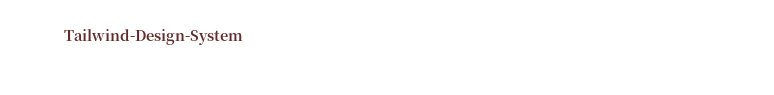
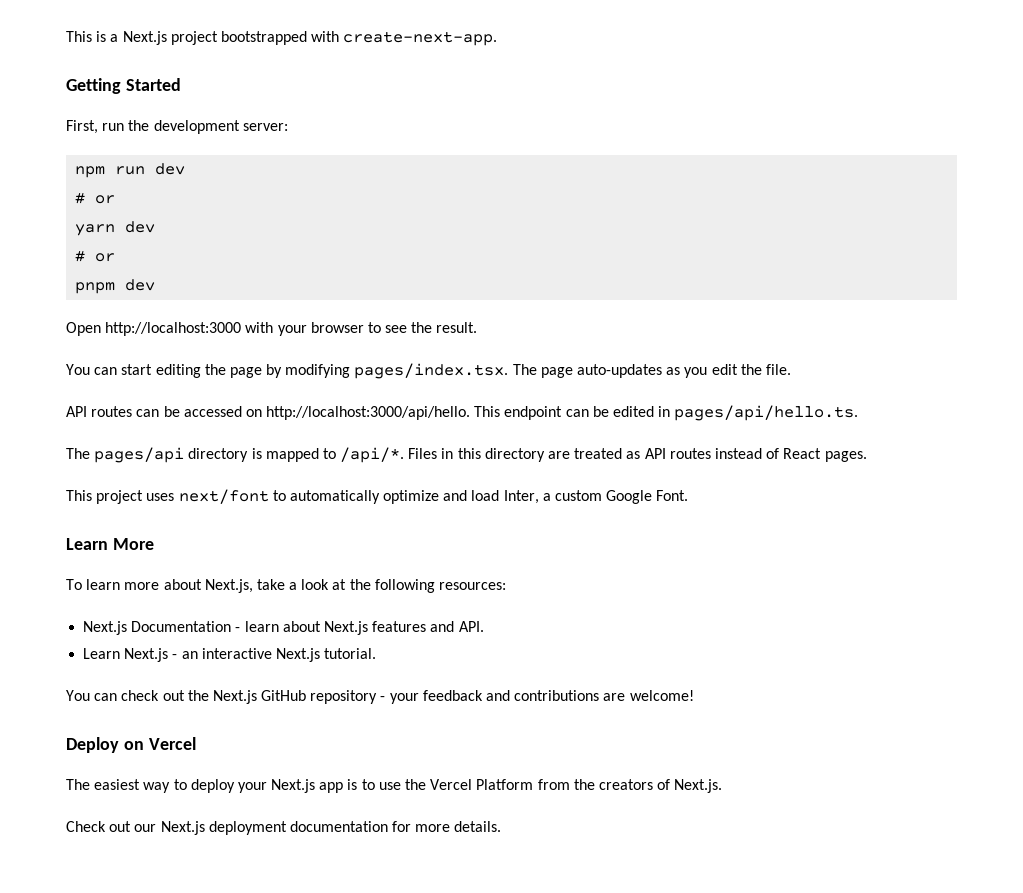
[64,29,243,45] Tailwind-Design-System -> [66,31,498,46] [66,78,181,94] [66,120,288,134] [75,163,186,178] [75,192,116,204] [75,221,156,236] [75,250,116,262] [75,279,156,294] [66,322,478,336] [66,363,791,379] [66,405,859,421] [66,447,867,463] [66,489,689,504] [66,538,154,550] [66,579,507,593] [83,621,484,635] [83,648,377,662] [66,690,694,704] [66,737,196,753] [66,779,723,793] [66,821,502,835] This is a Next.js project bootstrapped with create-next-app. // Getting Started // First, run the development server: // npm run dev // # or // yarn dev // # or // pnpm dev // Open http://localhost:3000 with your browser to see the result. // You can start editing the page by modifying pages/index.tsx. The page auto-updates as you edit the file. // API routes can be accessed on http://localhost:3000/api/hello. This endpoint can be edited in pages/api/hello.ts. // The pages/api directory is mapped to /api/*. Files in this directory are treated as API routes instead of React pages. // This project uses next/font to automatically optimize and load Inter, a custom Google Font. // Learn More // To learn more about Next.js, take a look at the following resources: // Next.js Documentation - learn about Next.js features and API. // Learn Next.js - an interactive Next.js tutorial. // You can check out the Next.js GitHub repository - your feedback and contributions are welcome! // Deploy on Vercel // The easiest way to deploy your Next.js app is to use the Vercel Platform from the creators of Next.js. // Check out our Next.js deployment documentation for more details.

